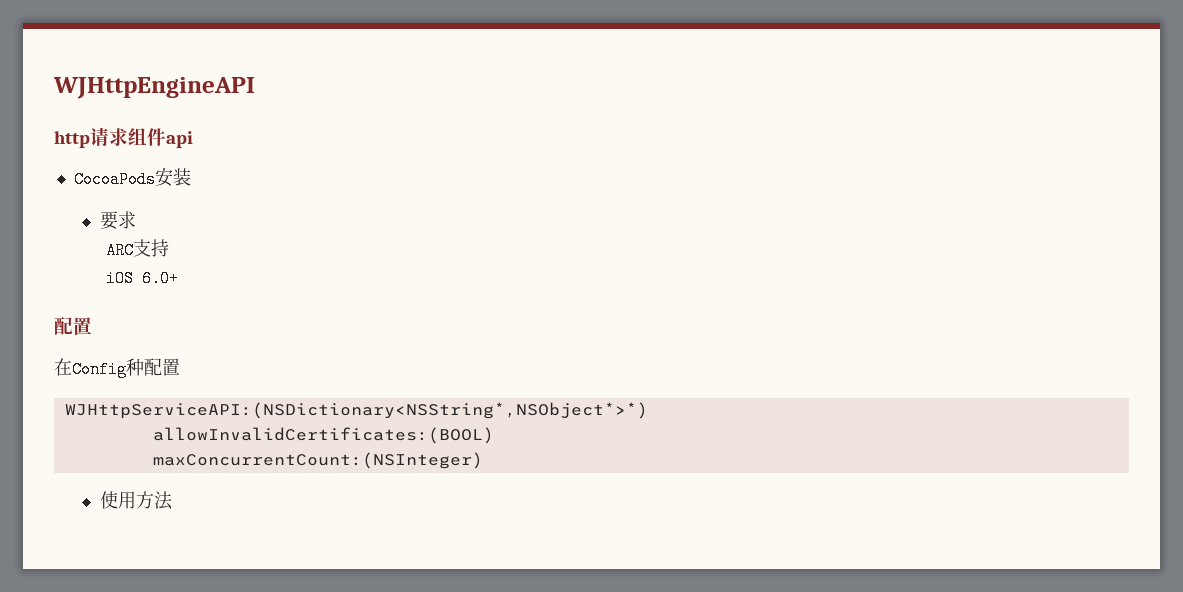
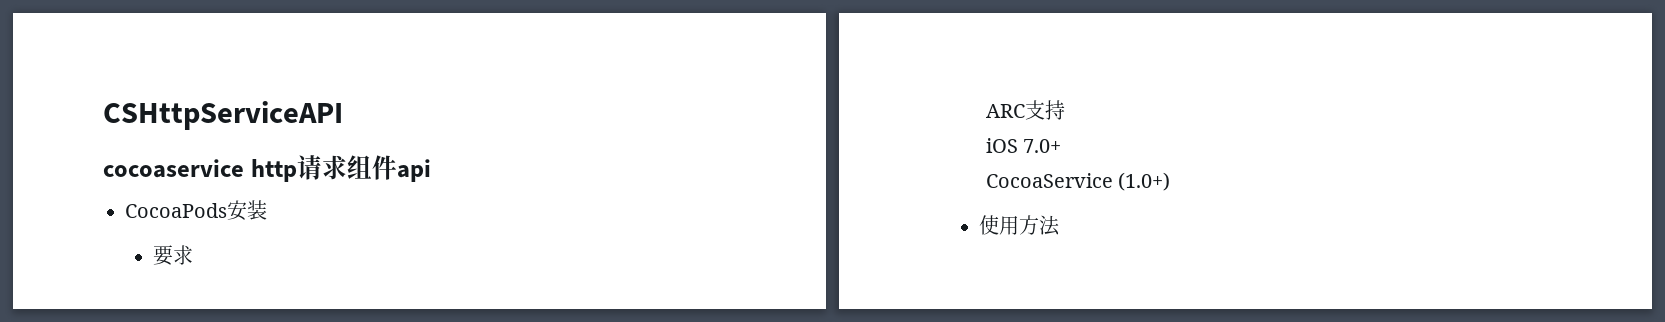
[53,77,255,99] WJHttpEngineAPI // -> [103,101,343,130] [103,159,244,178] CSHttpServiceAPI // cocoaservice
[141,270,179,287] [54,317,92,335] [54,358,180,378] [64,402,648,419] [152,427,494,444] [152,452,483,469] 6.0+ // 配置 // 在Config种配置 // WJHttpServiceAPI:(NSDictionary<NSString*,NSObject*>*) // allowInvalidCertificates:(BOOL) // maxConcurrentCount:(NSInteger) -> [1023,139,1062,153] [985,172,1171,191] 7.0+ // CocoaService (1.0+)

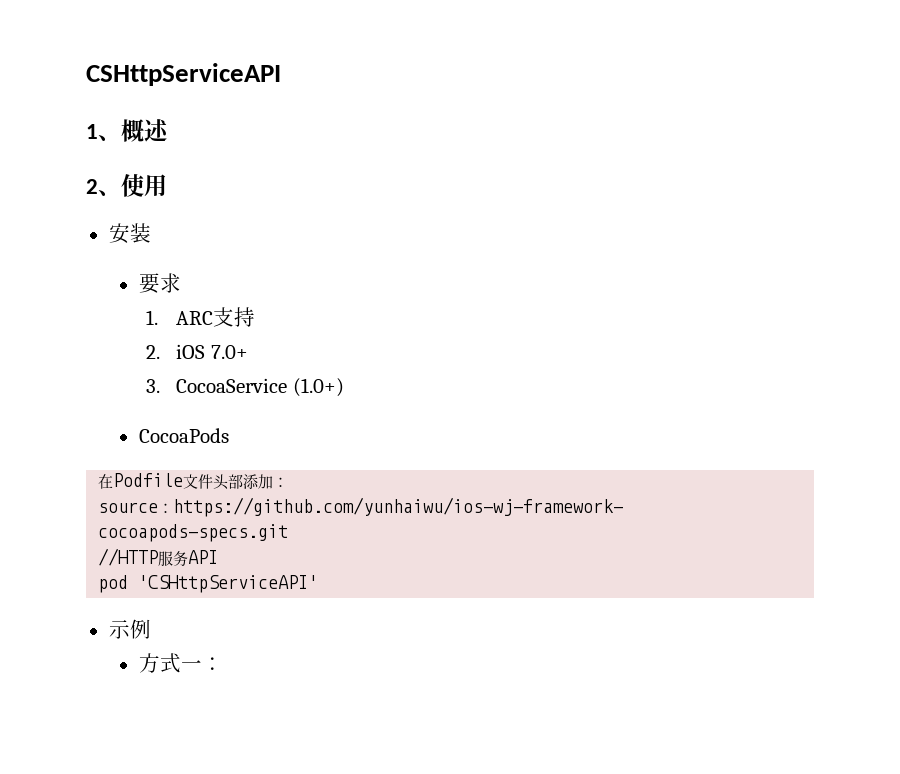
[103,155,431,182] [125,203,227,218] cocoaservice http请求组件api // CocoaPods -> [86,119,169,142] [86,174,167,197] 1、概述 // 2、使用 //
(194, 255) none -> [146,310,159,325] 1.
(1065, 110) none -> [146,345,161,359] 2.
(1062, 146) none -> [146,379,161,393] 3.
[979,215,1061,236] 使用方法 -> [138,428,229,443] [98,473,289,490] [98,497,624,517] [98,524,289,542] [98,548,219,567] [98,575,319,593] [108,619,151,639] [138,653,223,673] CocoaPods // 在Podfile文件头部添加： // source：https://github.com/yunhaiwu/ios-wj-framework- cocoapods-specs.git // //HTTP服务API // pod 'CSHttpServiceAPI' // 示例 // 方式一：

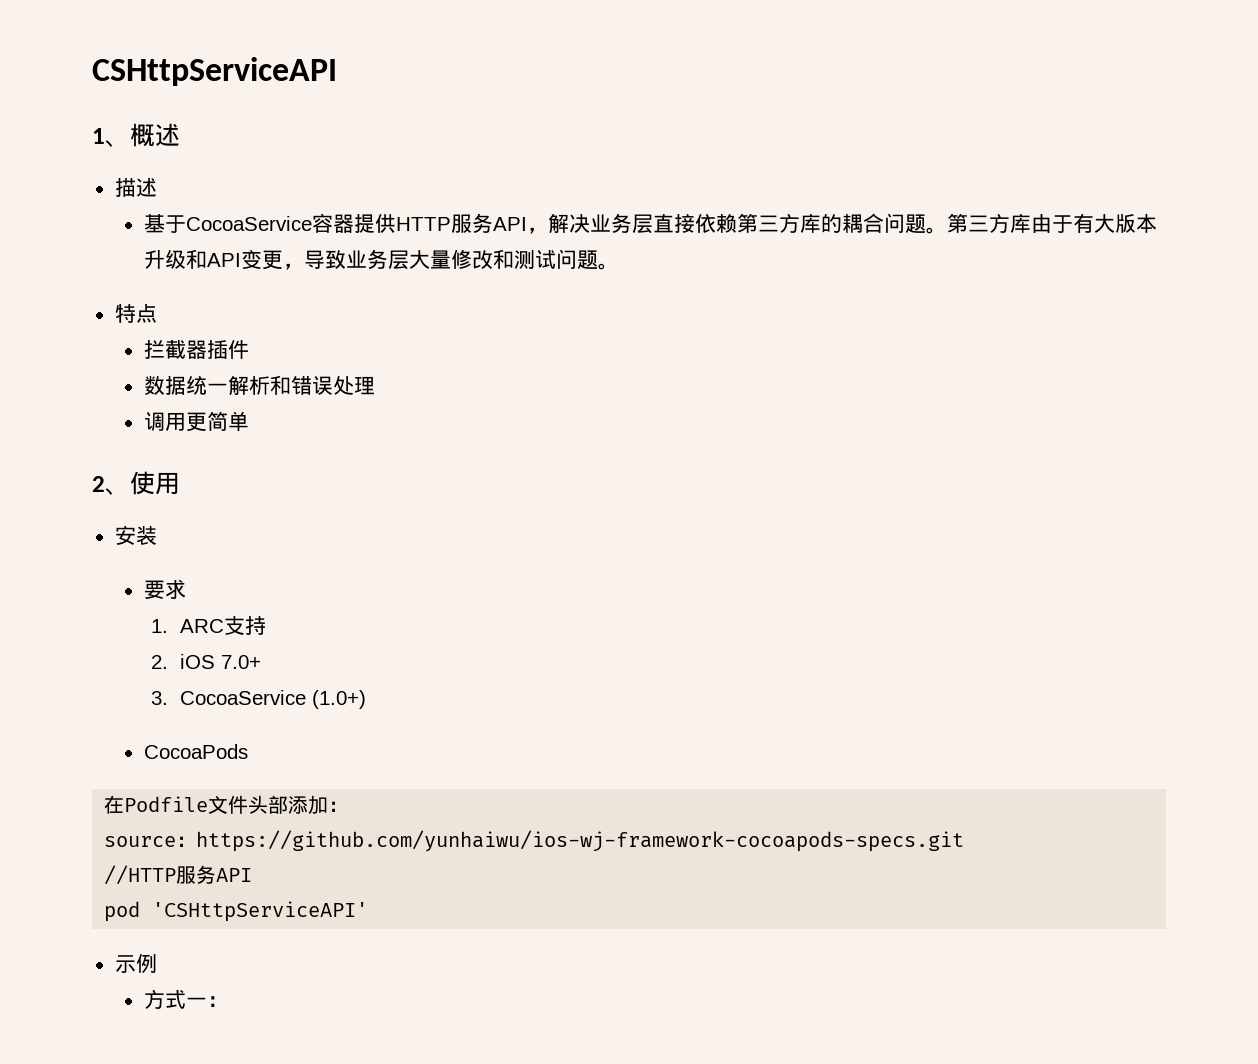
(169, 130) none -> [114,178,157,197] [143,213,1157,234] [143,249,619,270] [114,303,157,323] [143,339,249,359] [143,375,375,395] [143,411,249,432] // 描述 // 基于CocoaService容器提供HTTP服务API，解决业务层直接依赖第三方库的耦合问题。第三方库由于有大版本升级和API变更，导致业务层大量修改和测试问题。 // 特点 // 拦截器插件 // 数据统一解析和错误处理 // 调用更简单
[173,497,624,517] [98,524,289,542] https://github.com/yunhaiwu/ios-wj-framework- cocoapods-specs.git -> [196,830,965,852] https://github.com/yunhaiwu/ios-wj-framework-cocoapods-specs.git

